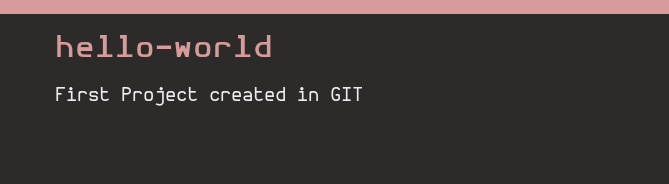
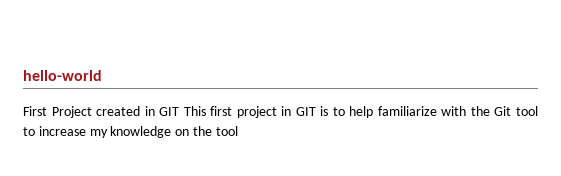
(363, 94) none -> [183,106,538,118] [23,126,238,138] This first project in GIT is to help familiarize with the Git tool to increase my knowledge on the tool

